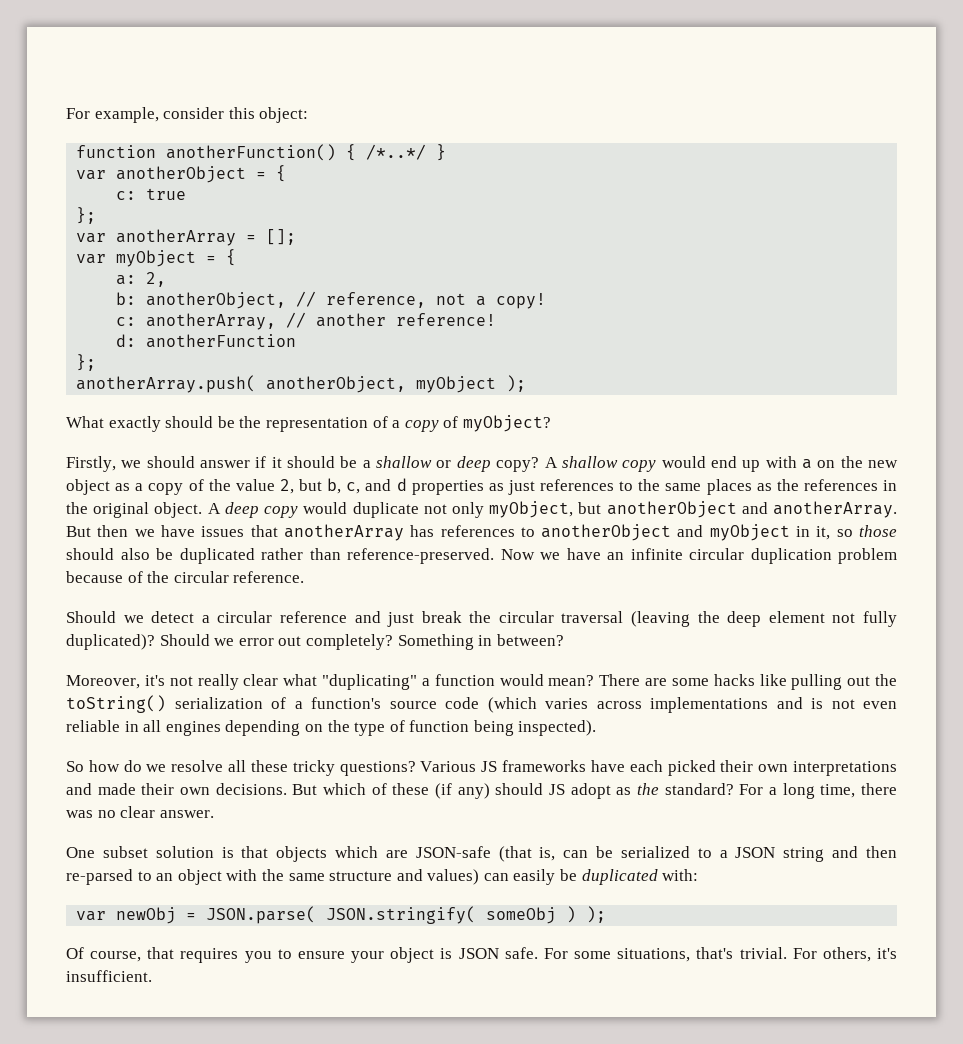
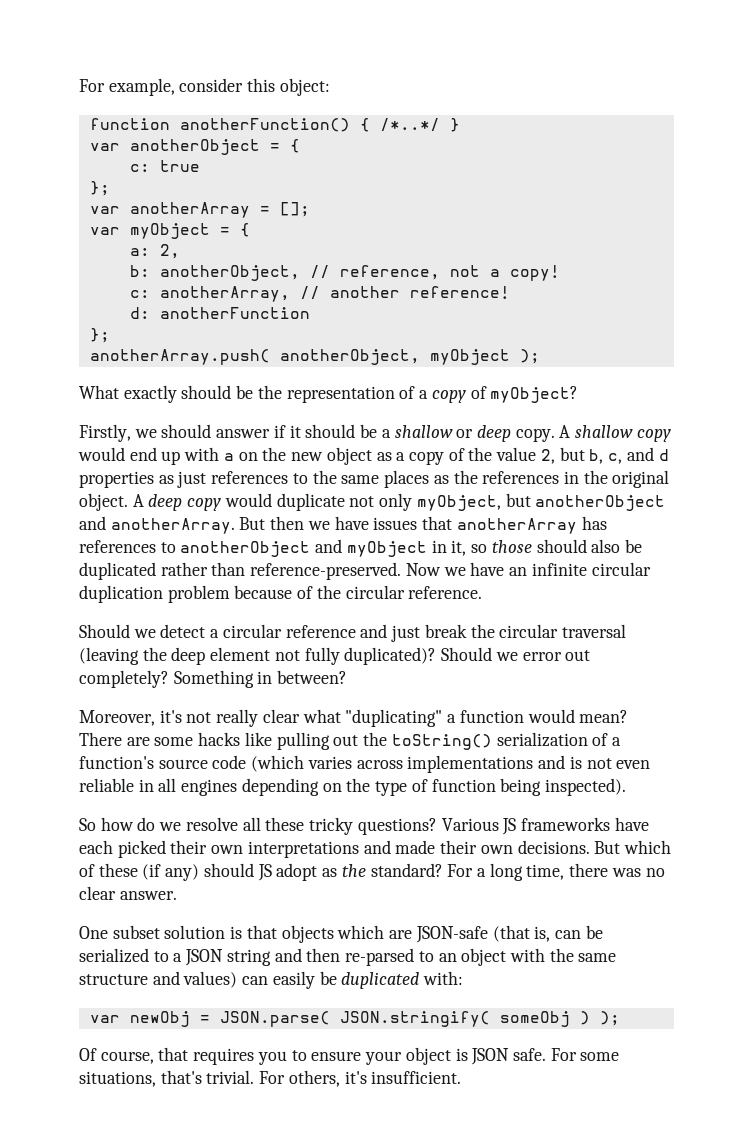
[496,457,540,472] copy? -> [515,428,555,442] copy.

